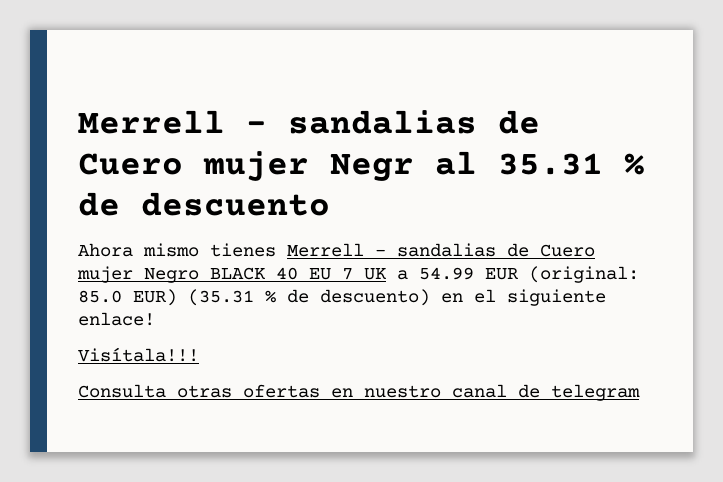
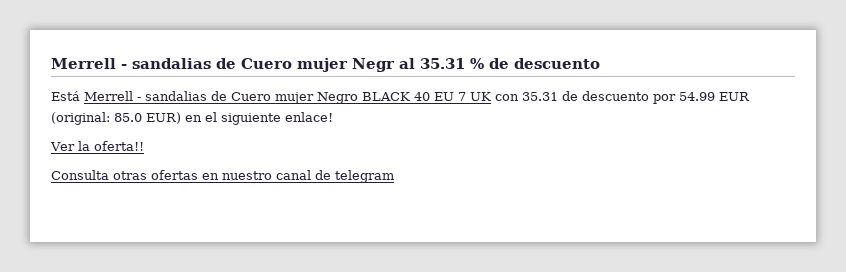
[78,243,276,257] Ahora mismo tienes -> [51,91,80,101] Está
[397,270,408,280] a -> [495,91,676,104] con 35.31 de descuento por
[188,289,430,306] (35.31 % de descuento) -> (181, 118) none
[78,347,199,362] Visítala!!! -> [50,141,144,151] Ver la oferta!!

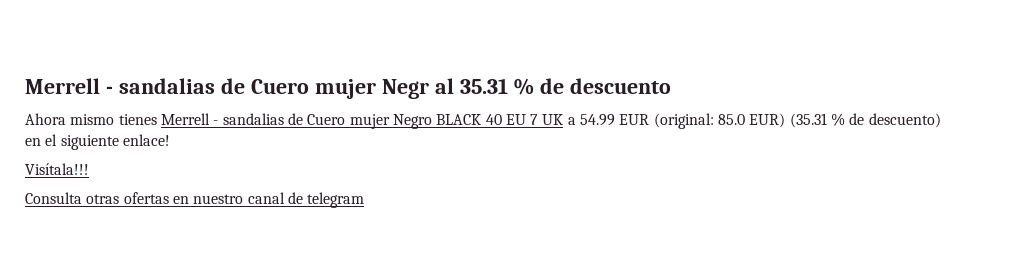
[51,91,80,101] Está -> [25,113,157,125] Ahora mismo tienes
[495,91,676,104] con 35.31 de descuento por -> [567,117,576,125] a
(181, 118) none -> [789,113,941,128] (35.31 % de descuento)
[50,141,144,151] Ver la oferta!! -> [25,163,89,175] Visítala!!!

